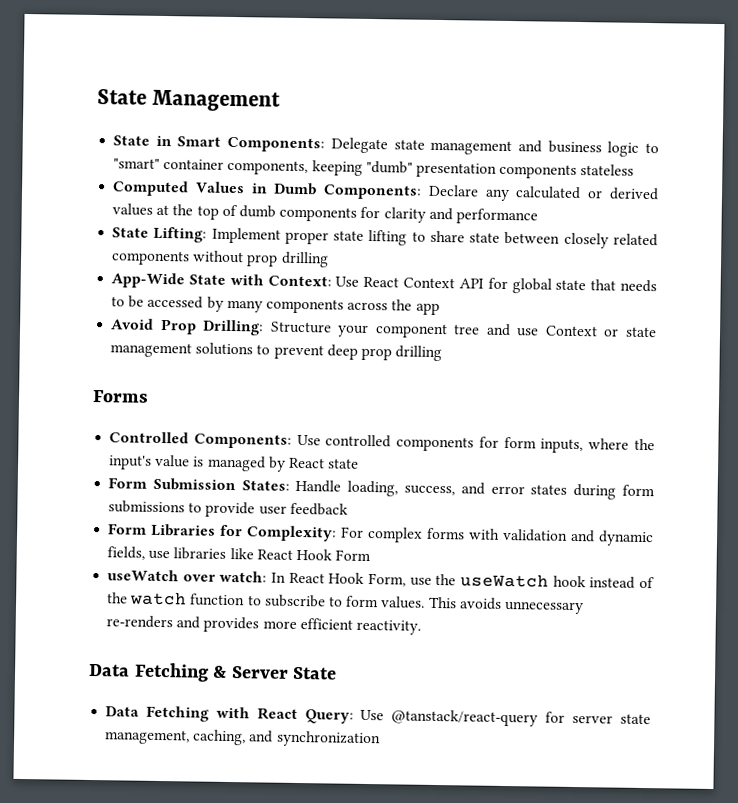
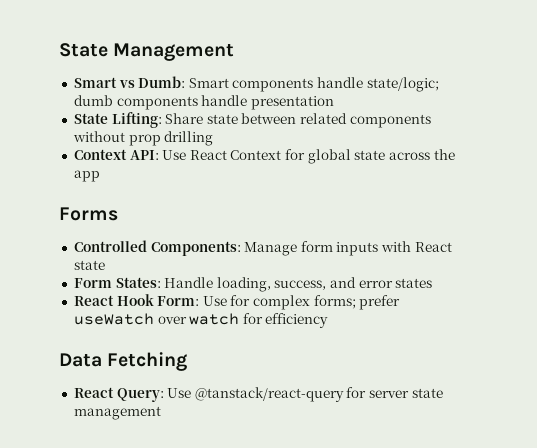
[113,135,660,157] [113,158,635,179] [112,180,660,202] [112,203,538,225] [112,226,465,246] State in Smart Components: Delegate state management and business logic to "smart" container components, keeping "dumb" presentation components stateless // Computed Values in Dumb Components: Declare any calculated or derived values at the top of dumb components for clarity and performance // State Lifting: Implement proper state lifting to share -> [73,76,439,92] [73,95,334,110] [73,112,204,128] Smart vs Dumb: Smart components handle state/logic; dumb components handle presentation // State Lifting: Share
[563,232,609,249] closely -> (297, 118) none
[111,272,332,289] App-Wide State with Context: -> [73,149,159,160] Context API:
[458,278,484,289] API -> (282, 155) none
[590,279,657,293] [111,295,440,316] [111,318,657,339] [110,342,443,362] [92,390,149,403] [109,431,656,454] [108,454,286,472] that needs to be accessed by many components across the app // Avoid Prop Drilling: Structure your component tree and use Context or state management solutions to prevent deep prop drilling // Forms // Controlled Components: Use controlled components for form inputs, where the input's value is managed by -> [389,149,455,160] [73,170,100,182] [59,207,118,221] [73,240,412,256] across the app // Forms // Controlled Components: Manage form inputs with
[152,477,236,492] Submission -> (112, 283) none
[573,483,656,500] [108,500,348,518] [108,523,654,547] [107,546,372,562] [107,569,656,589] [107,591,584,615] [106,615,421,635] [88,662,338,682] [105,705,250,722] during form submissions to provide user feedback // Form Libraries for Complexity: For complex forms with validation and dynamic fields, use libraries like React Hook Form // useWatch over watch: In React Hook Form, use the useWatch hook instead of the watch function to subscribe to form values. This avoids unnecessary re-renders and provides more efficient reactivity. // Data Fetching & Server State // Data Fetching with -> [73,294,401,310] [73,313,329,328] [59,352,188,371] // React Hook Form: Use for complex forms; prefer useWatch over watch for efficiency // Data Fetching //
[105,729,381,748] management, caching, and synchronization -> [73,406,161,420] management

